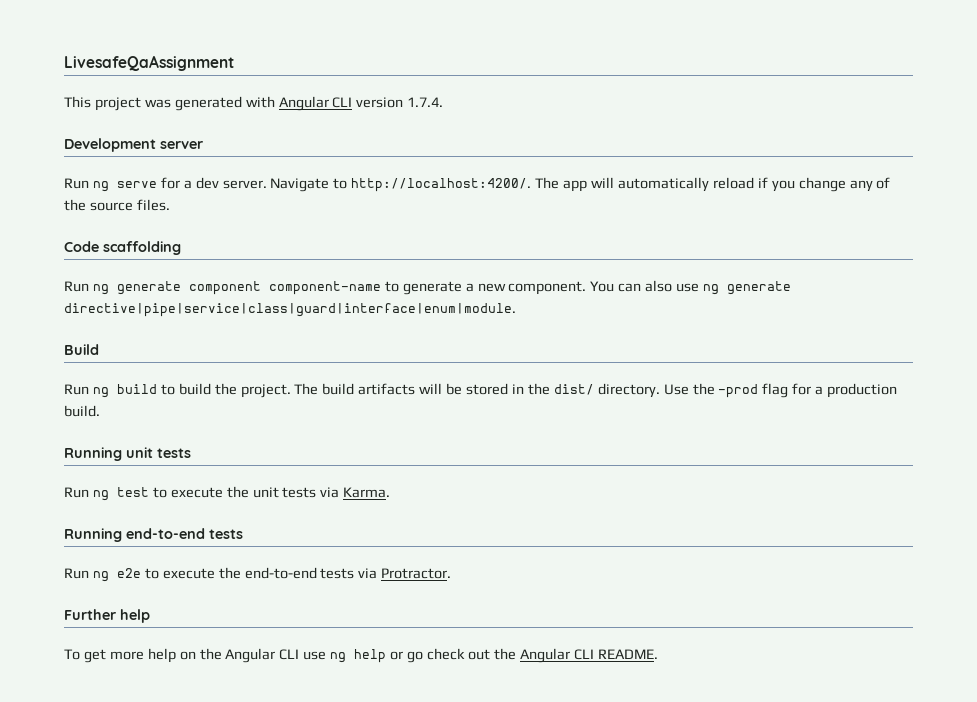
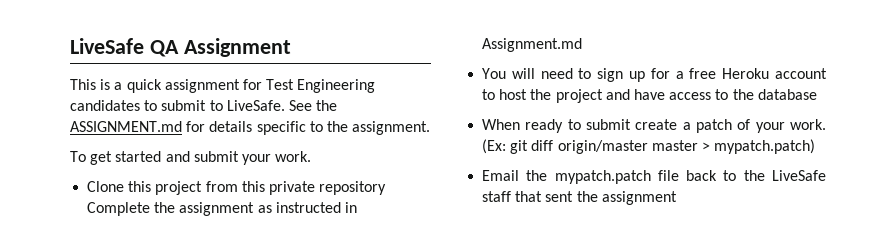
[64,55,234,71] [64,96,444,111] [64,138,203,152] [64,177,891,192] [64,199,170,211] [64,241,181,255] [64,280,792,295] [64,303,516,317] [64,344,99,355] [64,383,898,398] [64,405,100,417] [64,447,191,461] [64,486,391,501] [64,528,243,542] [64,567,452,582] [64,609,150,623] [64,648,658,663] LivesafeQaAssignment // This project was generated with Angular CLI version 1.7.4. // Development server // Run ng serve for a dev server. Navigate to http://localhost:4200/. The app will automatically reload if you change any of the source files. // Code scaffolding // Run ng generate component component-name to generate a new component. You can also use ng generate directive|pipe|service|class|guard|interface|enum|module. // Build // Run ng build to build the project. The build artifacts will be stored in the dist/ directory. Use the -prod flag for a production build. // Running unit tests // Run ng test to execute the unit tests via Karma. // Running end-to-end tests // Run ng e2e to execute the end-to-end tests via Protractor. // Further help // To get more help on the Angular CLI use ng help or go check out the Angular CLI README. -> [70,38,291,57] [70,79,376,93] [70,100,338,111] [70,121,431,135] [70,151,312,165] [87,181,387,195] [87,202,357,216] [482,38,583,52] [482,68,827,82] [482,89,817,103] [482,119,826,133] [482,139,816,154] [482,170,826,184] [482,191,677,205] LiveSafe QA Assignment // This is a quick assignment for Test Engineering candidates to submit to LiveSafe. See the ASSIGNMENT.md for details specific to the assignment. // To get started and submit your work. // Clone this project from this private repository Complete the assignment as instructed in Assignment.md // You will need to sign up for a free Heroku account to host the project and have access to the database // When ready to submit create a patch of your work. (Ex: git diff origin/master master > mypatch.patch) // Email the mypatch.patch file back to the LiveSafe staff that sent the assignment

